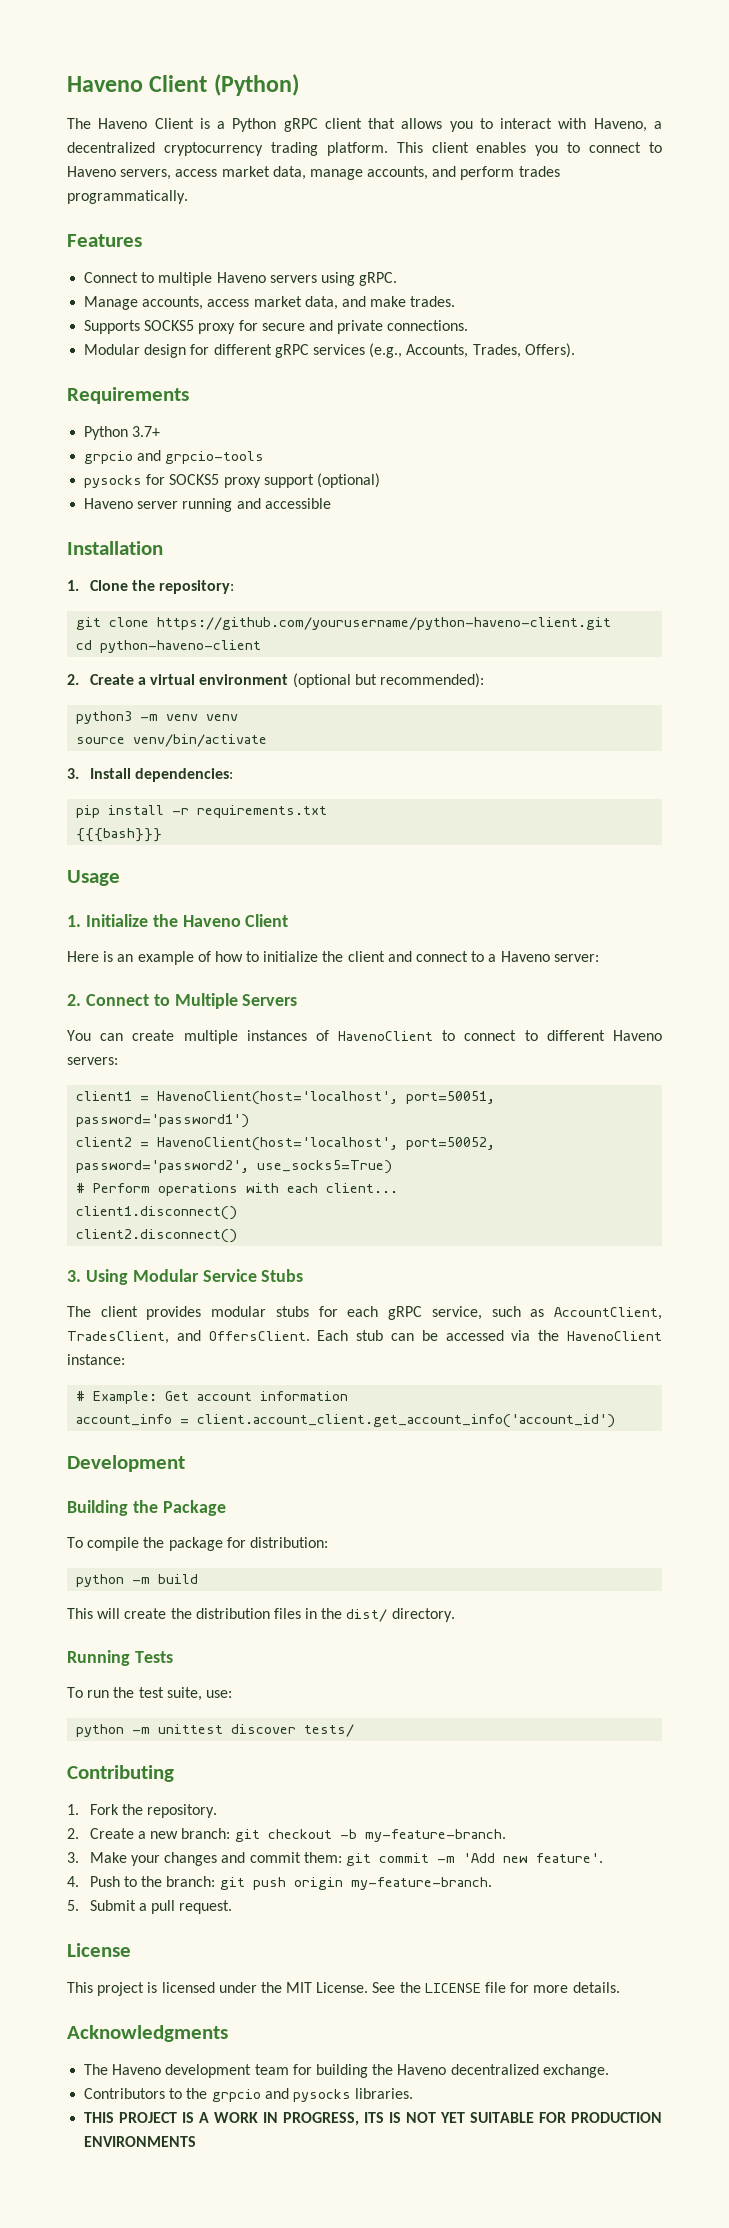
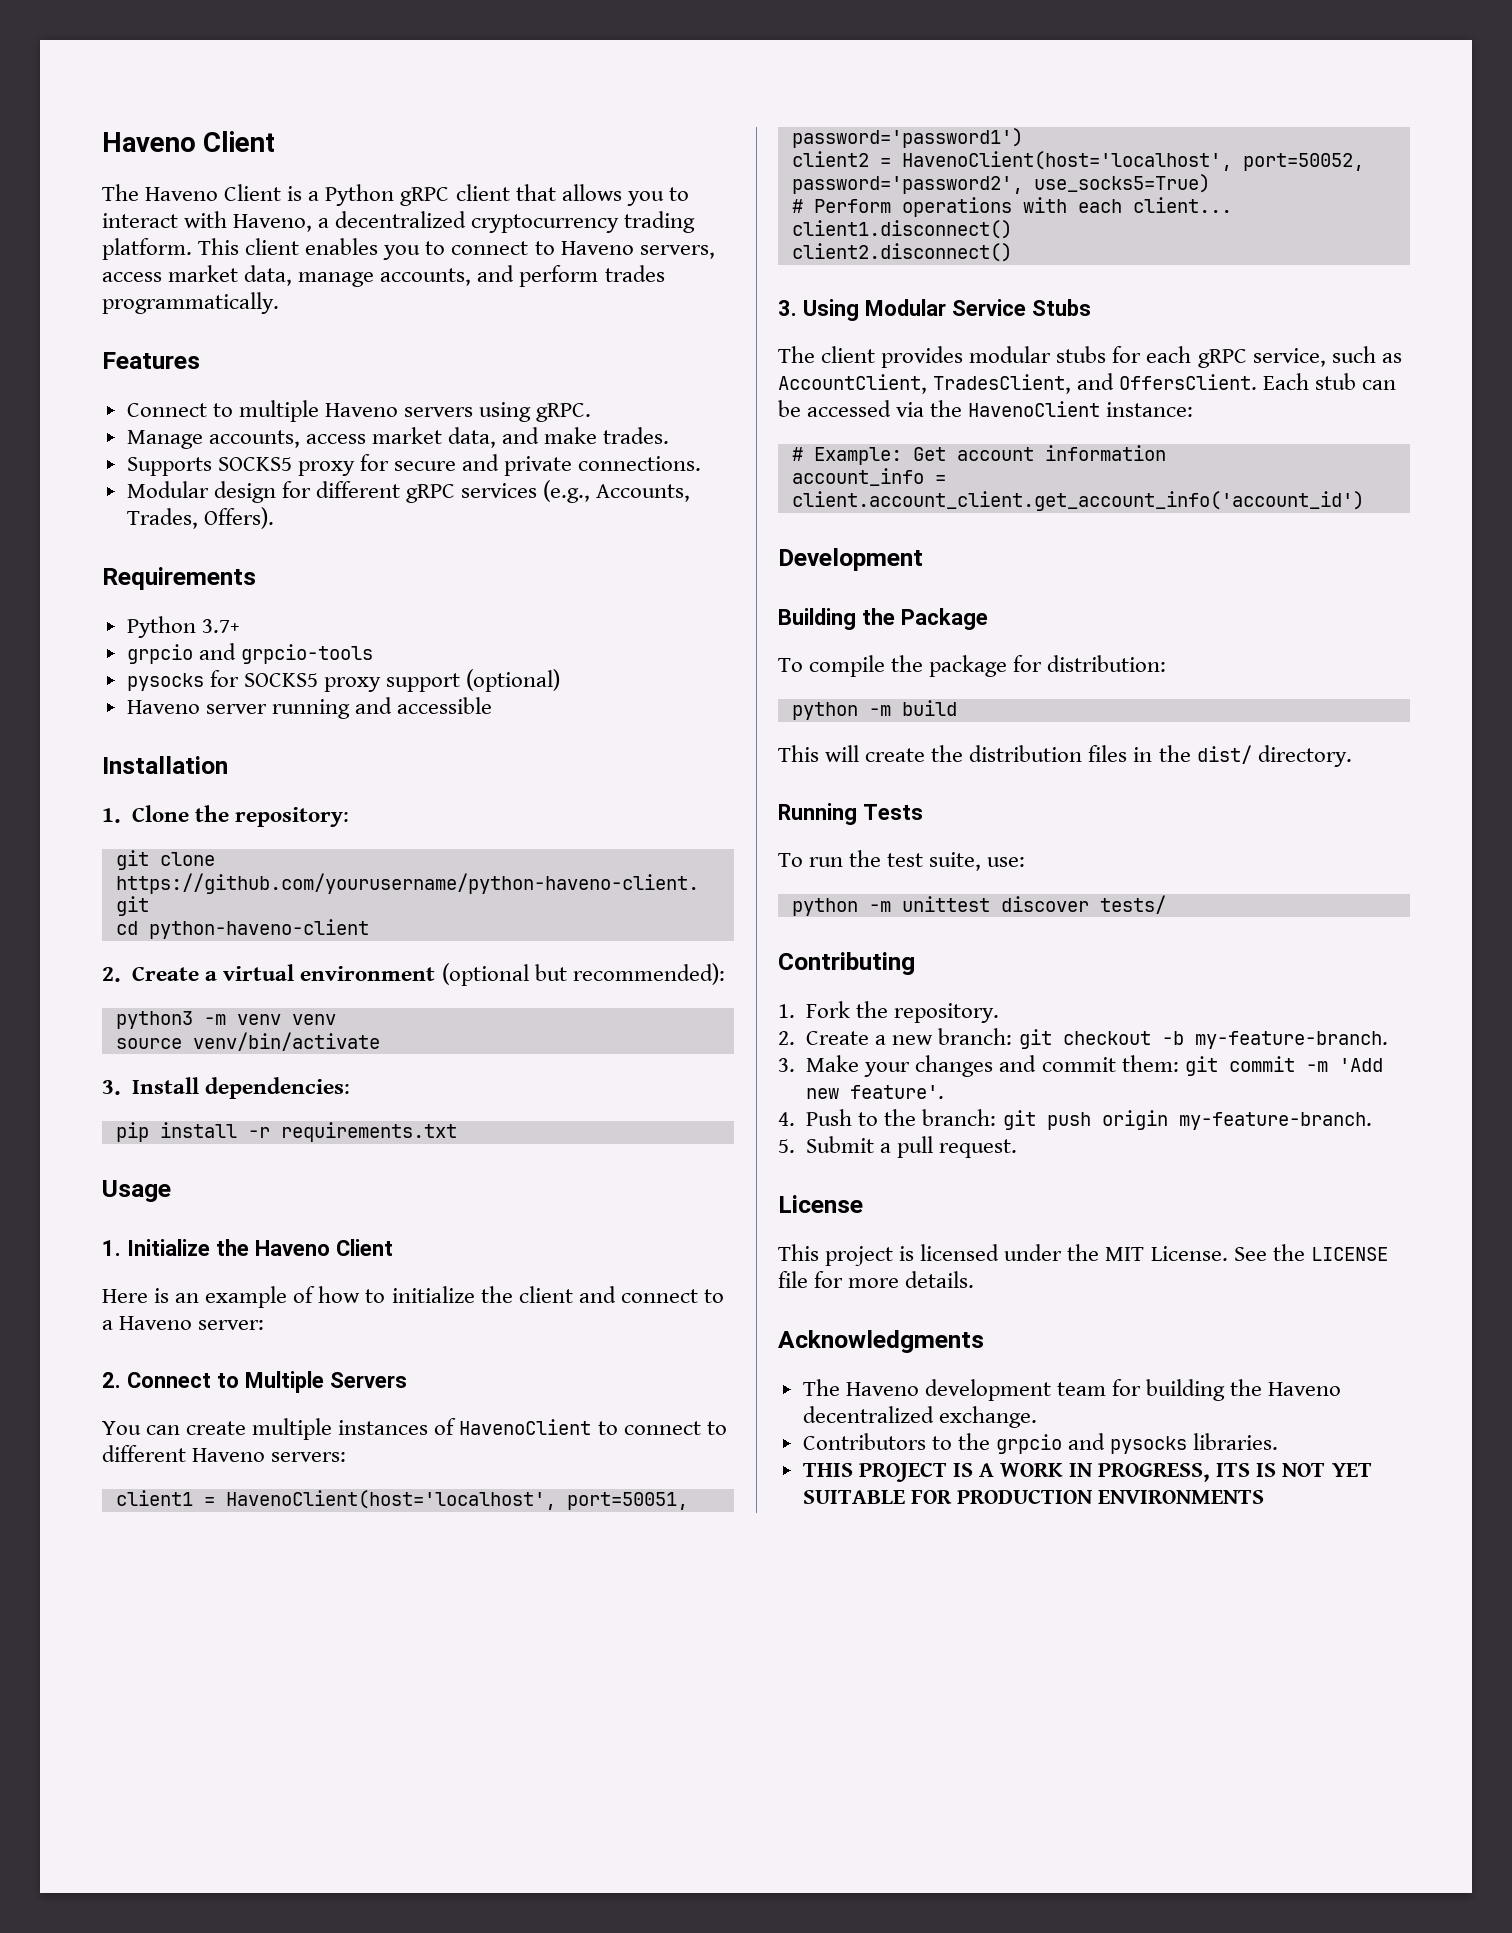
[67,74,299,96] Haveno Client (Python) -> [102,131,276,152] Haveno Client
[76,828,163,842] // {{{bash}}} -> (457, 1132) none

